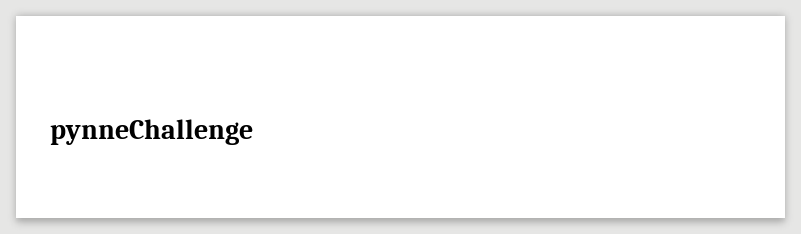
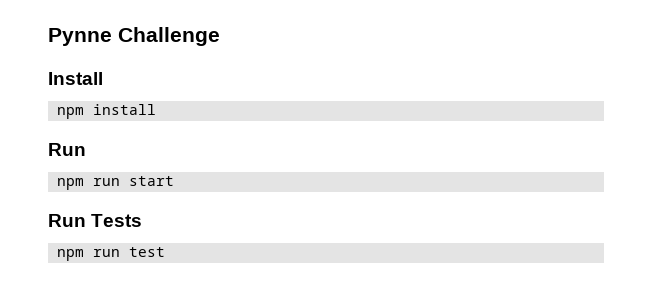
[50,119,253,145] pynneChallenge -> [48,27,220,46] [48,72,103,85] [57,104,156,119] [48,143,86,156] [57,176,174,190] [48,214,143,227] [57,247,165,261] Pynne Challenge // Install // npm install // Run // npm run start // Run Tests // npm run test

